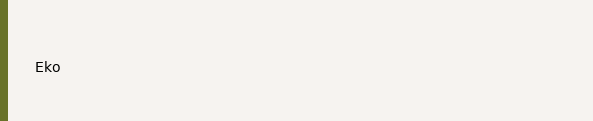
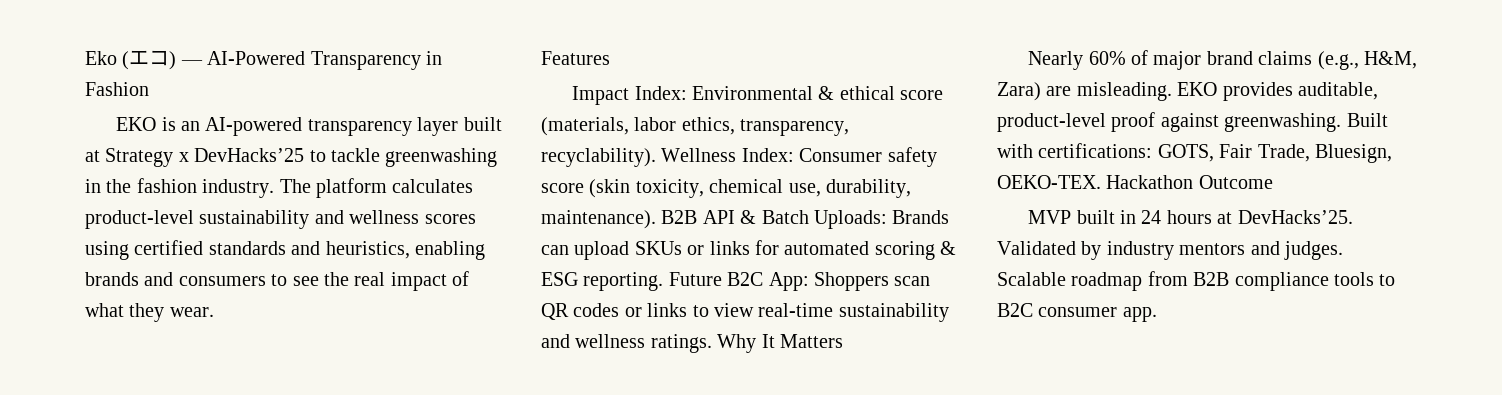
(61, 66) none -> [122,50,442,70] [85,82,149,96] [116,117,502,136] [85,148,498,167] [85,178,474,198] [85,210,476,229] [85,240,485,260] [85,271,470,291] [85,303,214,322] [541,51,610,65] [572,86,944,105] [541,117,850,136] [541,147,937,167] [541,179,911,198] [541,210,950,229] [541,240,957,260] [541,272,931,291] [541,303,949,322] [541,334,843,353] [1028,50,1417,70] [997,82,1378,101] [997,112,1388,132] [997,143,1392,163] [997,175,1273,189] [1028,210,1353,224] [997,241,1343,260] [997,271,1396,291] [997,303,1157,322] (エコ) — AI-Powered Transparency in Fashion // EKO is an AI-powered transparency layer built at Strategy x DevHacks’25 to tackle greenwashing in the fashion industry. The platform calculates product-level sustainability and wellness scores using certified standards and heuristics, enabling brands and consumers to see the real impact of what they wear. // Features // Impact Index: Environmental & ethical score (materials, labor ethics, transparency, recyclability). Wellness Index: Consumer safety score (skin toxicity, chemical use, durability, maintenance). B2B API & Batch Uploads: Brands can upload SKUs or links for automated scoring & ESG reporting. Future B2C App: Shoppers scan QR codes or links to view real-time sustainability and wellness ratings. Why It Matters // Nearly 60% of major brand claims (e.g., H&M, Zara) are misleading. EKO provides auditable, product-level proof against greenwashing. Built with certifications: GOTS, Fair Trade, Bluesign, OEKO-TEX. Hackathon Outcome // MVP built in 24 hours at DevHacks’25. Validated by industry mentors and judges. Scalable roadmap from B2B compliance tools to B2C consumer app.

